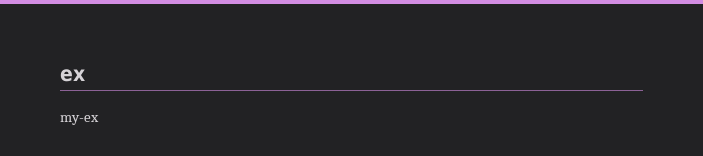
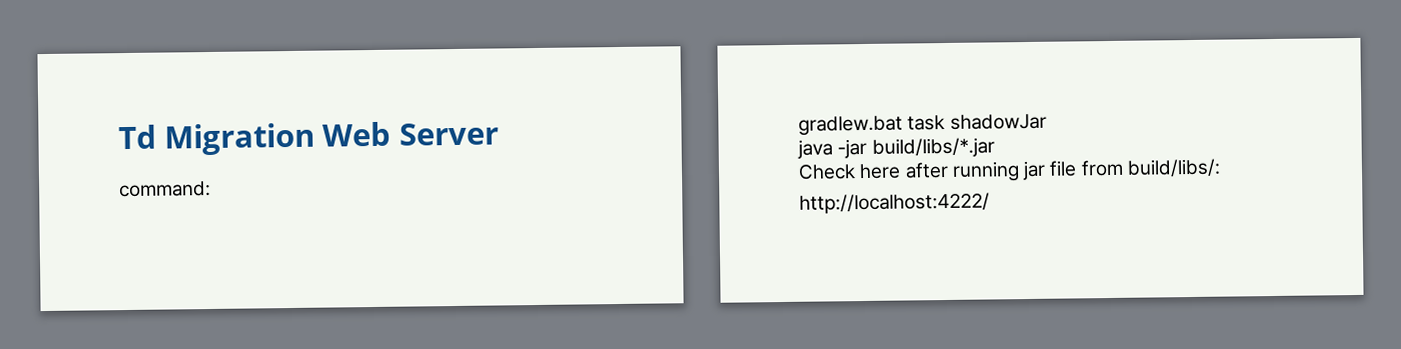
[60,69,85,82] [60,115,99,125] ex // my-ex -> [118,121,499,156] [119,180,211,198] [798,113,1047,136] [797,137,995,159] [798,158,1221,182] [799,192,990,214] Td Migration Web Server // command: // gradlew.bat task shadowJar // java -jar build/libs/*.jar // Check here after running jar file from build/libs/: // http://localhost:4222/

